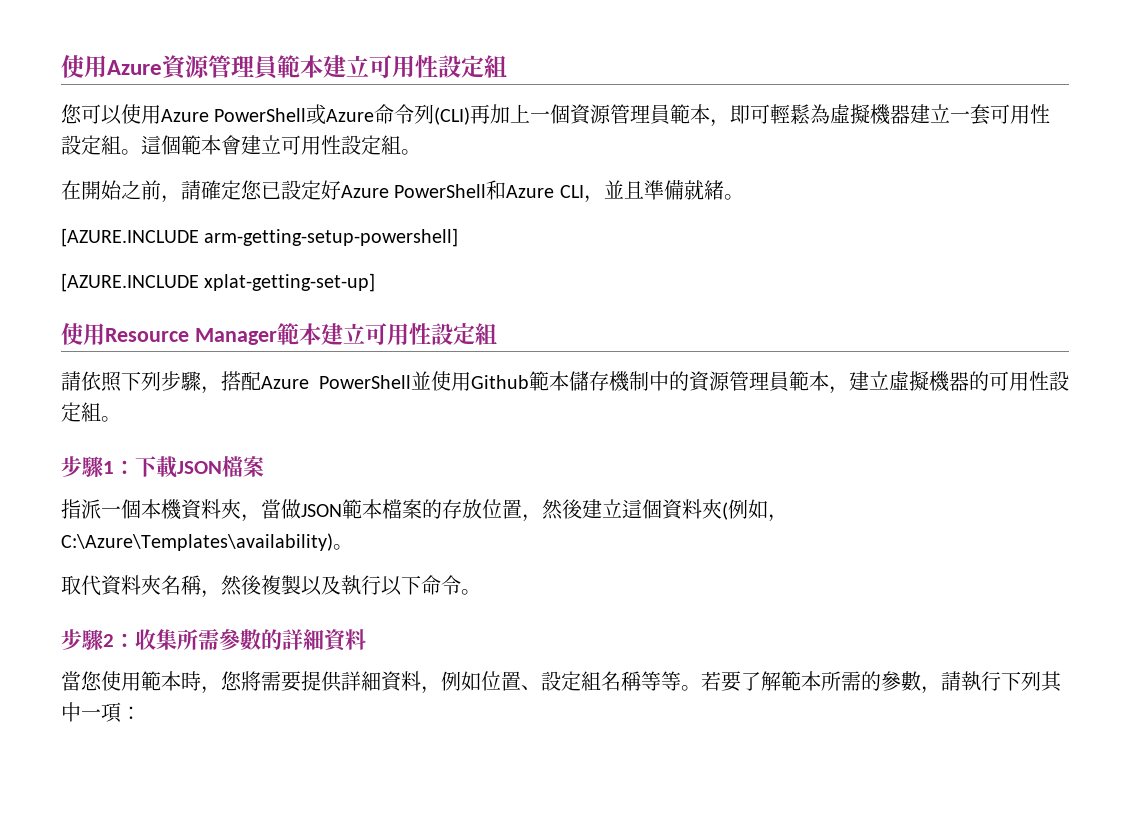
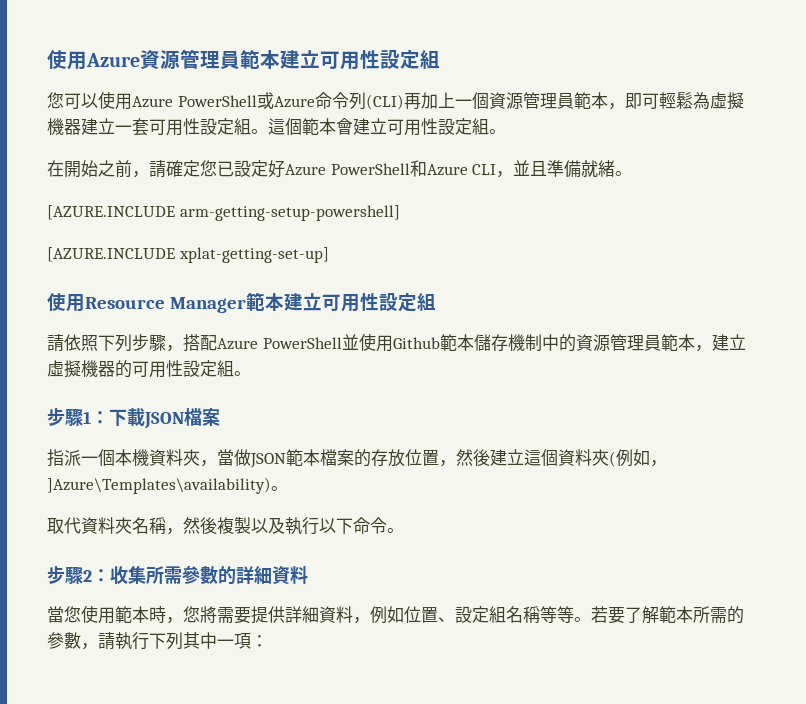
[61,533,333,551] C:\Azure\Templates\availability) -> [47,477,271,494] ]Azure\Templates\availability)

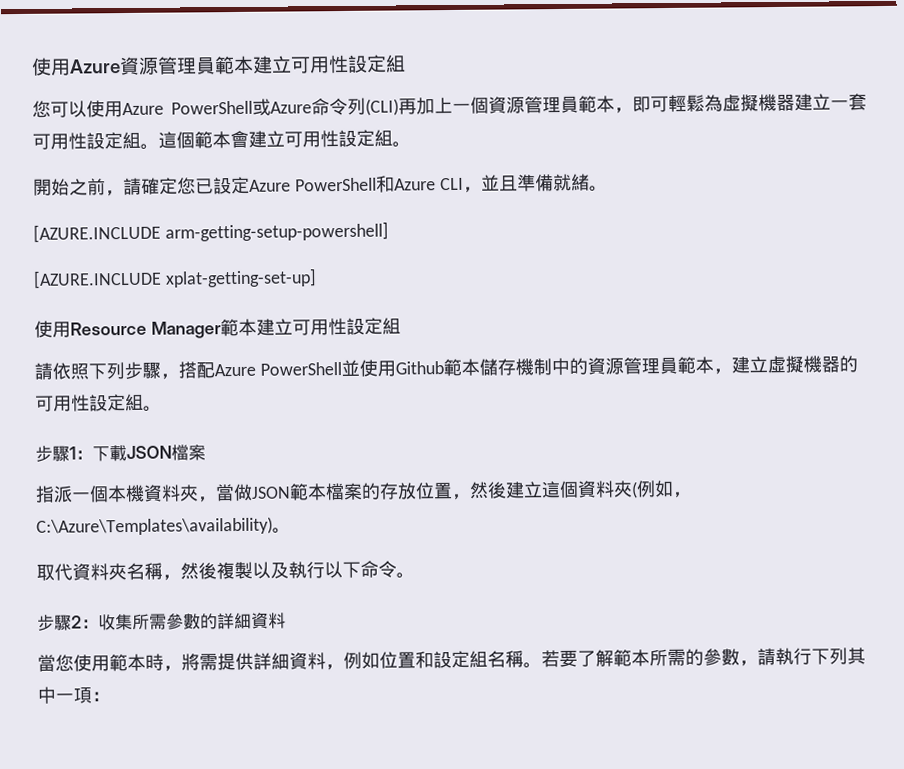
[47,160,64,177] 在 -> (411, 144) none
[268,160,285,178] 好 -> (250, 185) none
[47,477,271,494] ]Azure\Templates\availability) -> [36,516,273,536] C:\Azure\Templates\availability)
[183,606,251,624] 您將需要 -> [181,653,218,671] 將需
[438,617,455,622] 、 -> [415,651,434,669] 和
[540,606,574,623] 等等 -> (524, 659) none

